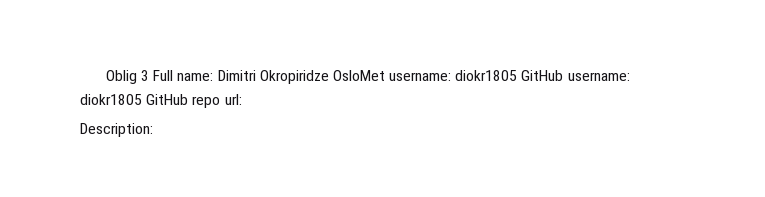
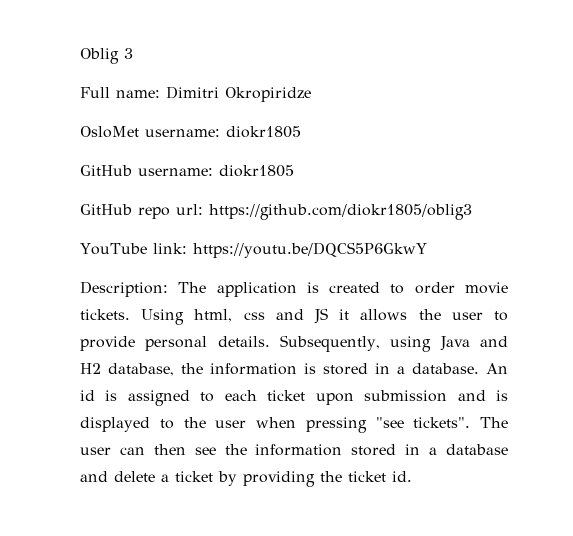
(149, 75) none -> (133, 53) //
(329, 77) none -> (311, 94) //
(518, 75) none -> (301, 132) //
(142, 99) none -> (294, 171) //
[80,123,153,137] // Description: -> [209,204,472,220] [80,242,427,258] [80,281,508,297] [80,308,508,325] [80,335,508,352] [80,363,508,376] [80,390,509,406] [80,417,508,433] [80,444,509,456] [80,471,412,487] https://github.com/diokr1805/oblig3 // YouTube link: https://youtu.be/DQCS5P6GkwY // Description: The application is created to order movie tickets. Using html, css and JS it allows the user to provide personal details. Subsequently, using Java and H2 database, the information is stored in a database. An id is assigned to each ticket upon submission and is displayed to the user when pressing "see tickets". The user can then see the information stored in a database and delete a ticket by providing the ticket id.

